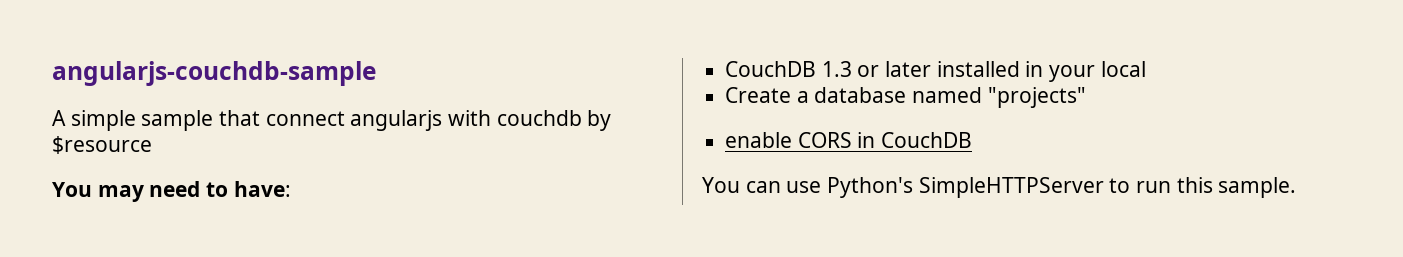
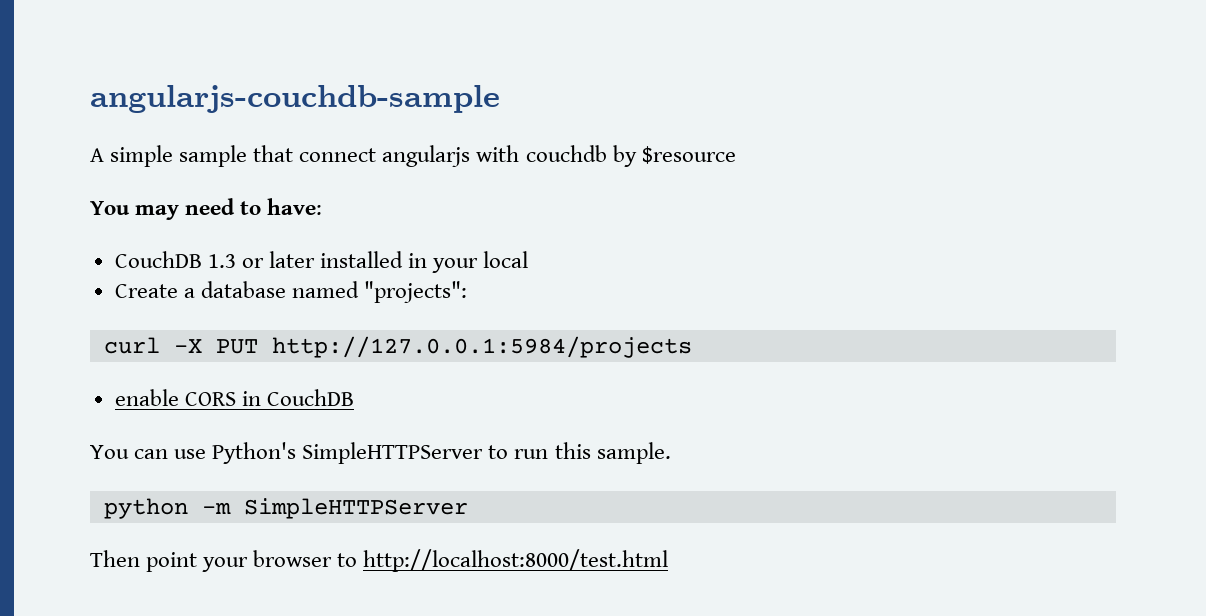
[987,87,1086,108] "projects" -> [364,281,468,303] [103,336,692,358] "projects": // curl -X PUT http://127.0.0.1:5984/projects
(1297, 187) none -> [103,498,468,519] [90,549,669,572] // python -m SimpleHTTPServer // Then point your browser to http://localhost:8000/test.html

